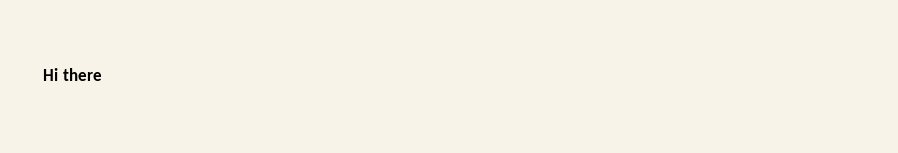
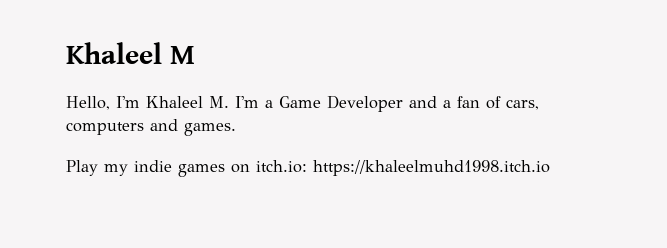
[43,68,102,81] Hi there -> [66,42,195,64] [66,95,539,112] [66,119,236,136] [66,160,550,177] Khaleel M // Hello, I'm Khaleel M. I'm a Game Developer and a fan of cars, computers and games. // Play my indie games on itch.io: https://khaleelmuhd1998.itch.io

